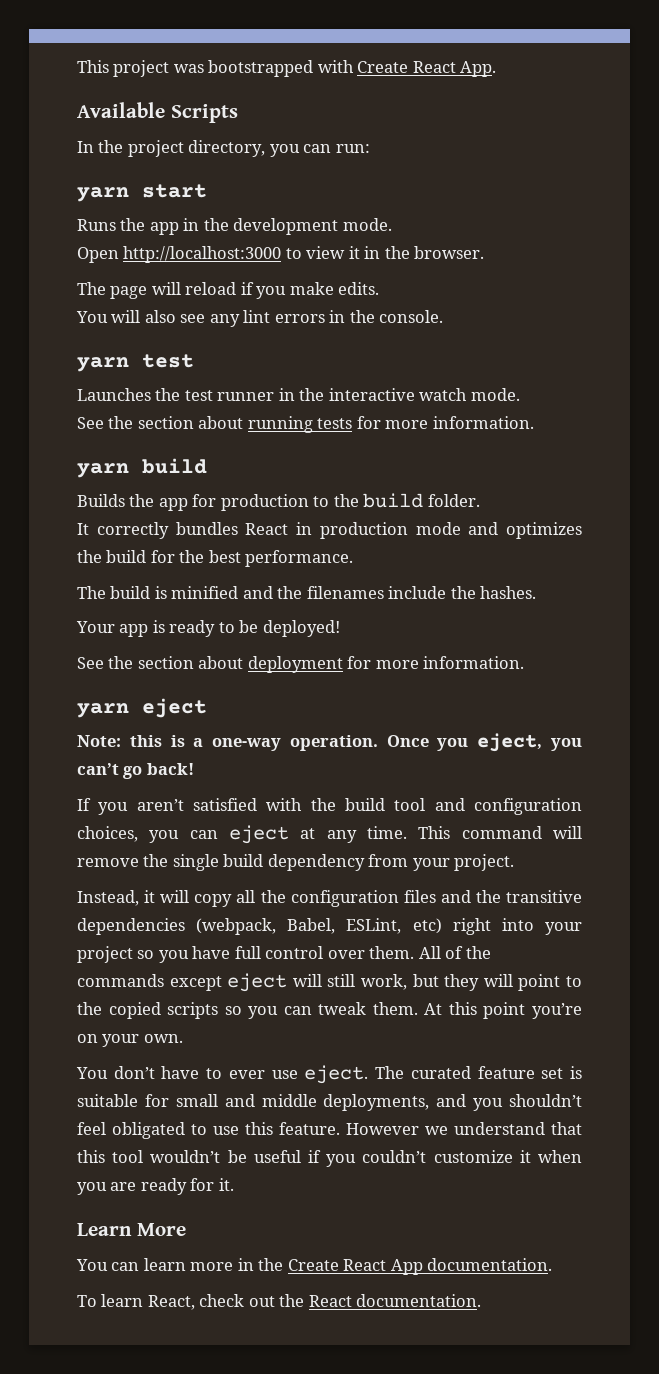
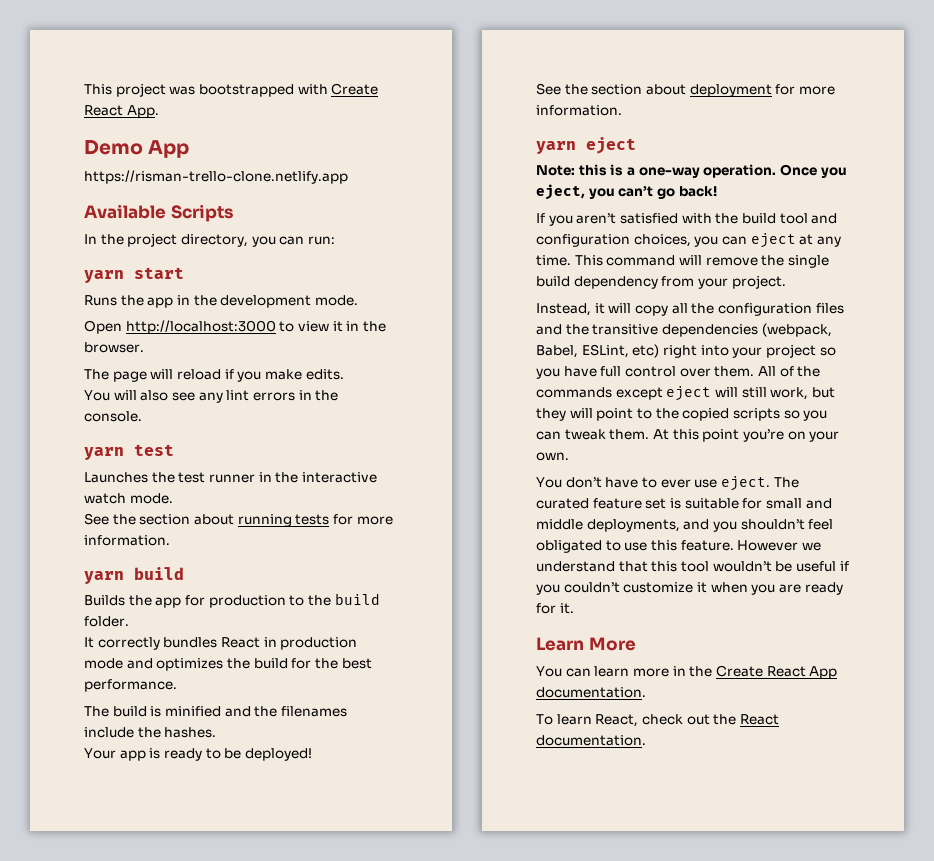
(497, 69) none -> [84,140,190,158] [84,170,348,184] // Demo App // https://risman-trello-clone.netlify.app

